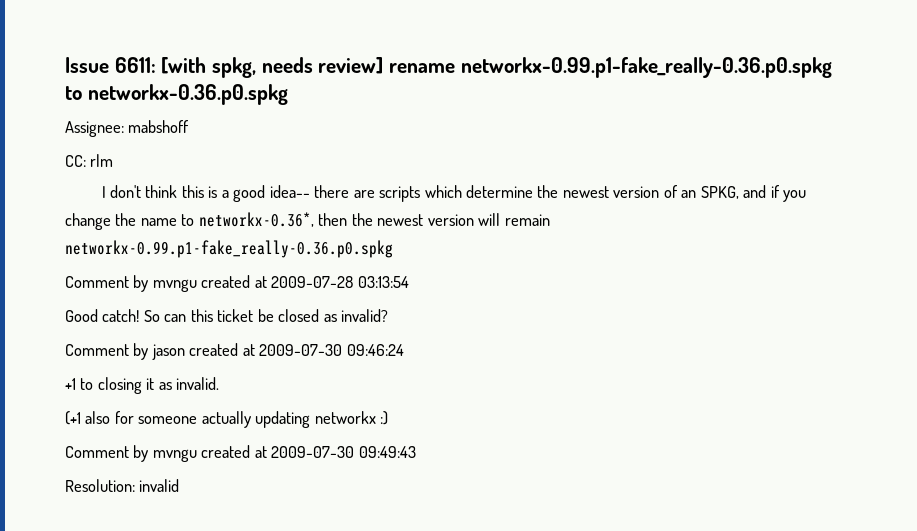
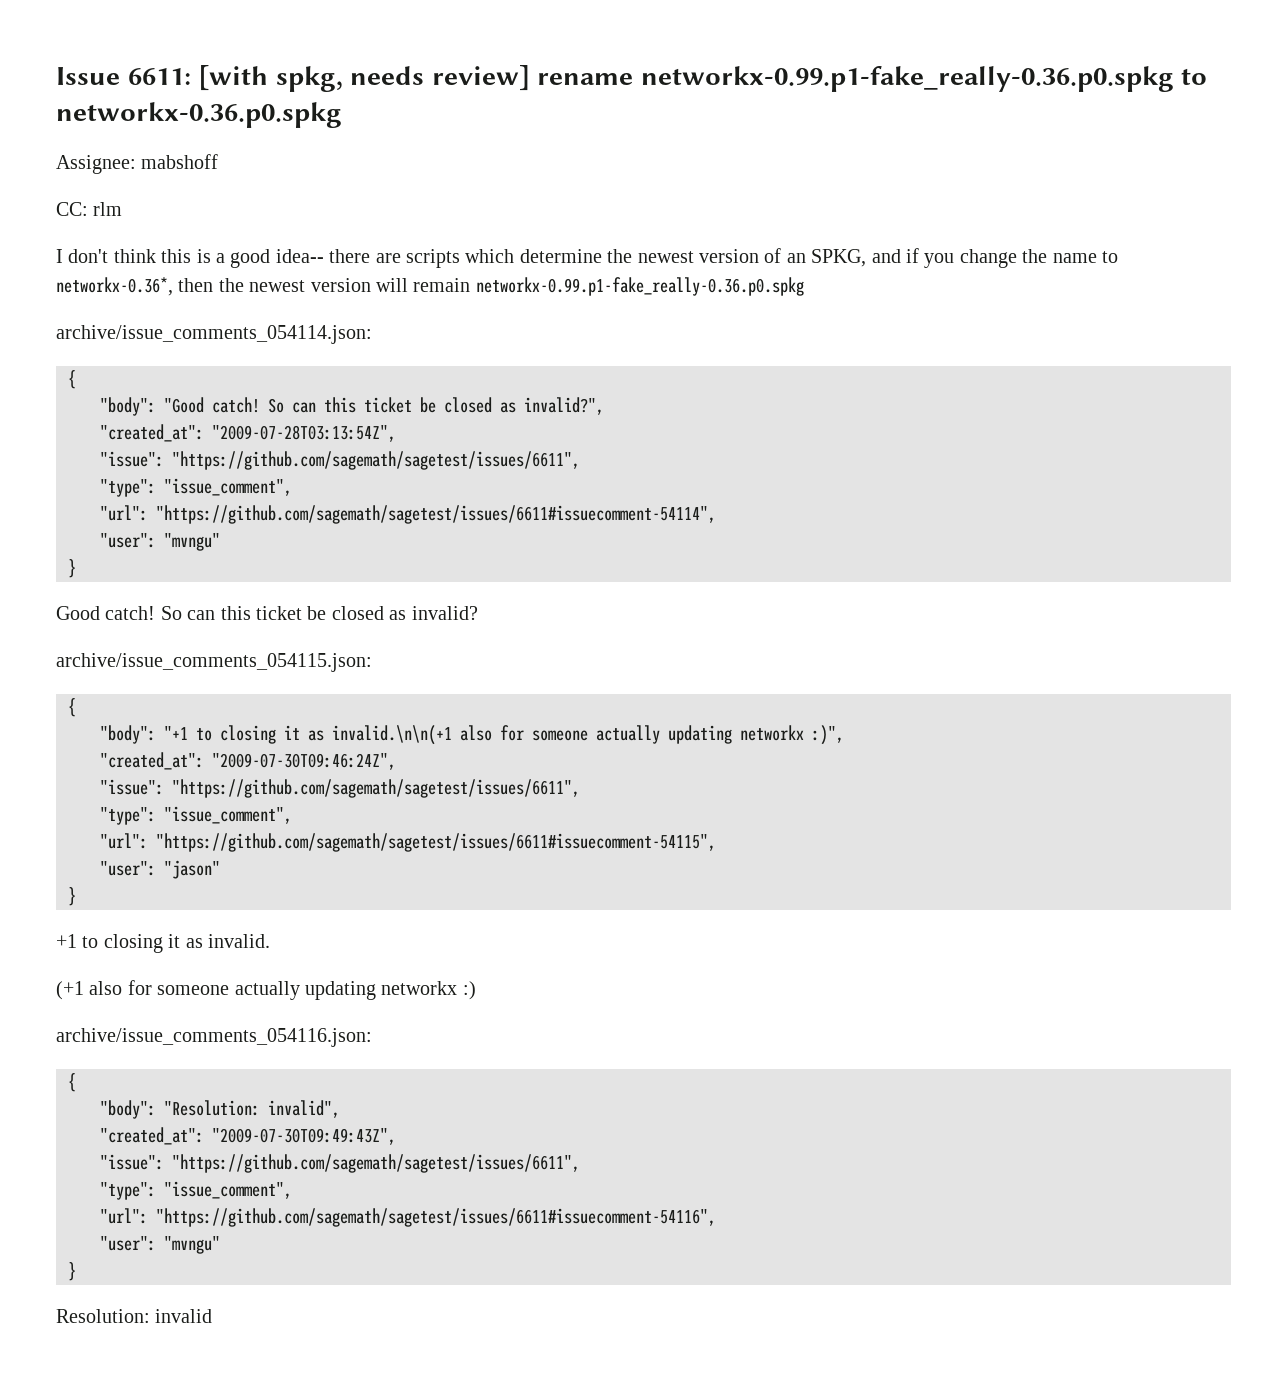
[65,275,409,292] Comment by mvngu created at 2009-07-28 03:13:54 -> [56,325,372,344] [68,370,76,389] [100,397,604,416] [100,424,396,442] [100,451,580,470] [100,478,292,497] [100,505,716,524] [100,533,220,551] [68,559,76,578] archive/issue_comments_054114.json: // { // "body": "Good catch! So can this ticket be closed as invalid?", // "created_at": "2009-07-28T03:13:54Z", // "issue": "https://github.com/sagemath/sagetest/issues/6611", // "type": "issue_comment", // "url": "https://github.com/sagemath/sagetest/issues/6611#issuecomment-54114", // "user": "mvngu" // }
[65,343,404,360] Comment by jason created at 2009-07-30 09:46:24 -> [56,653,372,672] [68,698,76,717] [100,725,844,745] [100,752,396,770] [100,779,580,798] [100,806,292,825] [100,833,716,852] [100,860,220,879] [68,887,76,906] archive/issue_comments_054115.json: // { // "body": "+1 to closing it as invalid.\n\n(+1 also for someone actually updating networkx :)", // "created_at": "2009-07-30T09:46:24Z", // "issue": "https://github.com/sagemath/sagetest/issues/6611", // "type": "issue_comment", // "url": "https://github.com/sagemath/sagetest/issues/6611#issuecomment-54115", // "user": "jason" // }
[65,445,416,462] Comment by mvngu created at 2009-07-30 09:49:43 -> [56,1028,372,1047] [68,1073,76,1092] [100,1100,340,1119] [100,1127,396,1145] [100,1154,580,1173] [100,1181,292,1200] [100,1208,716,1227] [100,1236,220,1254] [68,1262,76,1281] archive/issue_comments_054116.json: // { // "body": "Resolution: invalid", // "created_at": "2009-07-30T09:49:43Z", // "issue": "https://github.com/sagemath/sagetest/issues/6611", // "type": "issue_comment", // "url": "https://github.com/sagemath/sagetest/issues/6611#issuecomment-54116", // "user": "mvngu" // }

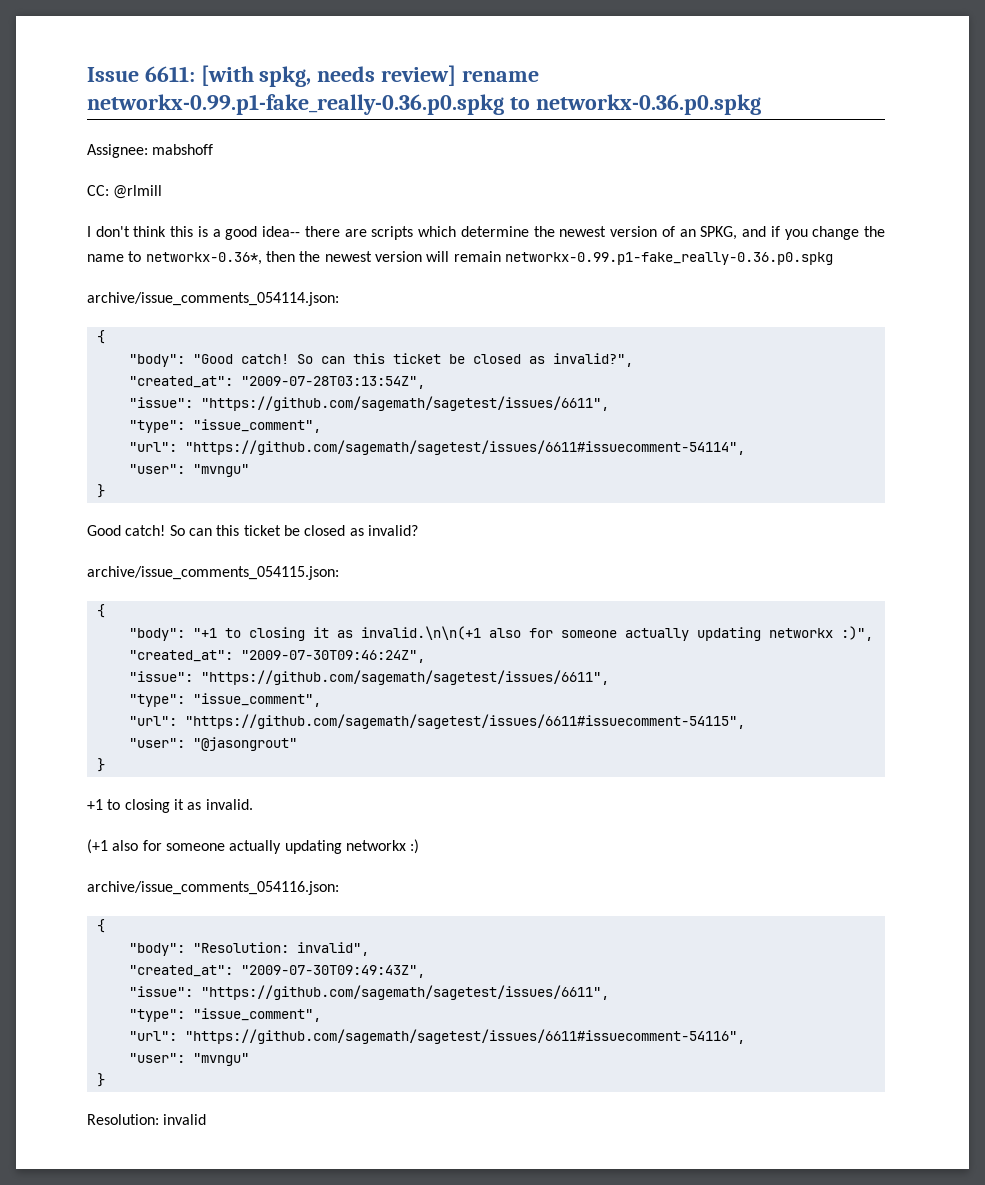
[93,202,123,216] rlm -> [113,185,163,199] @rlmill
[164,860,220,879] "jason" -> [192,737,297,751] "@jasongrout"

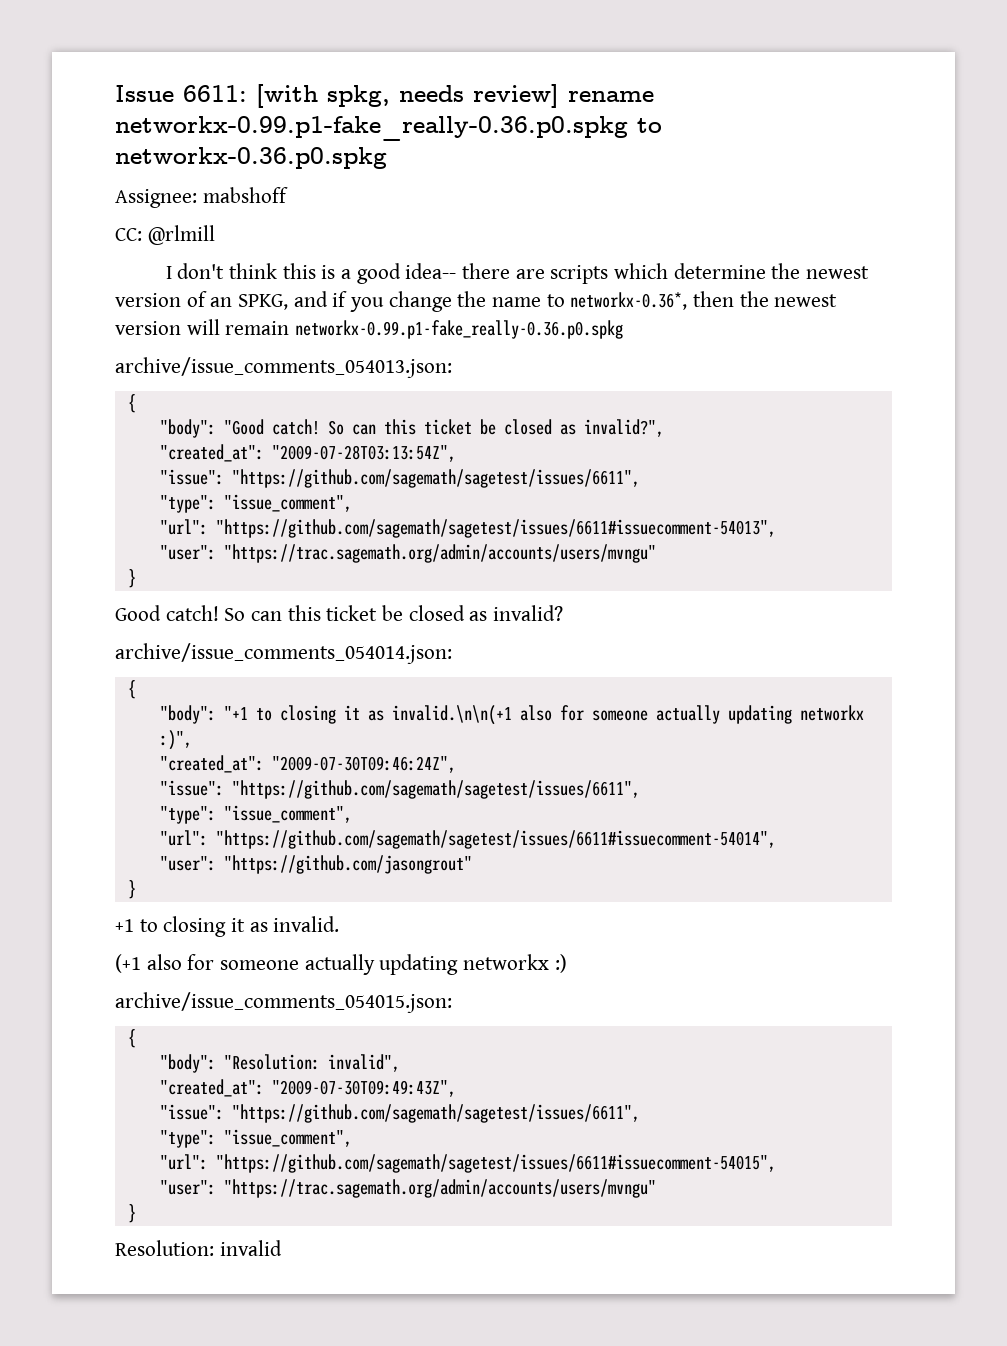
[87,292,339,306] archive/issue_comments_054114.json: -> [115,357,452,378] archive/issue_comments_054013.json:
[184,440,745,455] [128,464,249,477] "https://github.com/sagemath/sagetest/issues/6611#issuecomment-54114", // "user": "mvngu" -> [215,519,776,538] [159,544,656,563] "https://github.com/sagemath/sagetest/issues/6611#issuecomment-54013", // "user": "https://trac.sagemath.org/admin/accounts/users/mvngu"
[87,566,339,580] archive/issue_comments_054115.json: -> [115,643,452,664] archive/issue_comments_054014.json:
[184,714,745,729] [128,737,297,751] "https://github.com/sagemath/sagetest/issues/6611#issuecomment-54115", // "user": "@jasongrout" -> [215,830,776,849] [159,855,472,874] "https://github.com/sagemath/sagetest/issues/6611#issuecomment-54014", // "user": "https://github.com/jasongrout"
[87,881,339,895] archive/issue_comments_054116.json: -> [115,992,452,1013] archive/issue_comments_054015.json:
[184,1029,745,1044] [128,1053,249,1066] "https://github.com/sagemath/sagetest/issues/6611#issuecomment-54116", // "user": "mvngu" -> [215,1154,776,1173] [159,1179,656,1198] "https://github.com/sagemath/sagetest/issues/6611#issuecomment-54015", // "user": "https://trac.sagemath.org/admin/accounts/users/mvngu"

